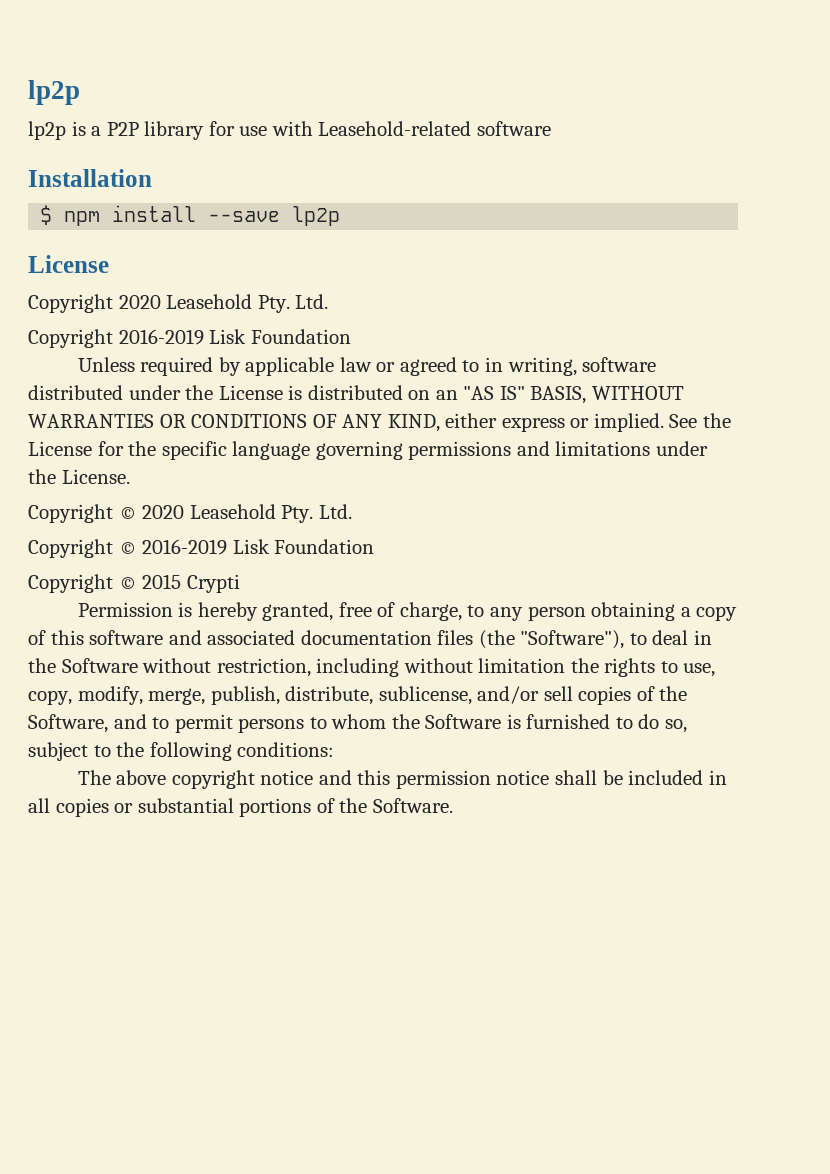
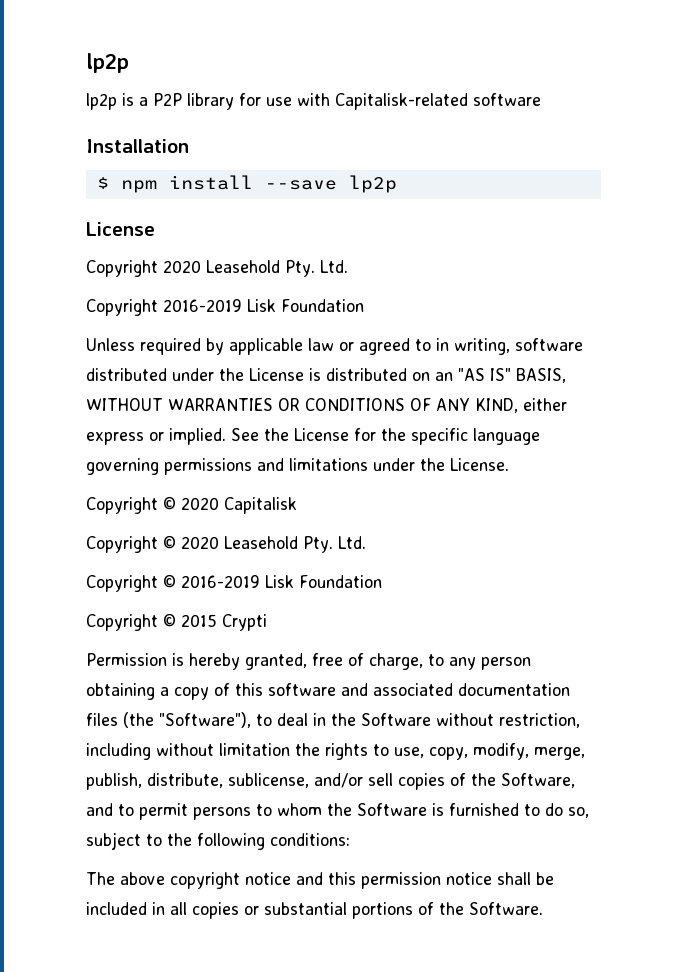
[318,121,472,136] Leasehold-related -> [335,93,468,110] Capitalisk-related
(130, 476) none -> [86,496,297,514] // Copyright © 2020 Capitalisk

